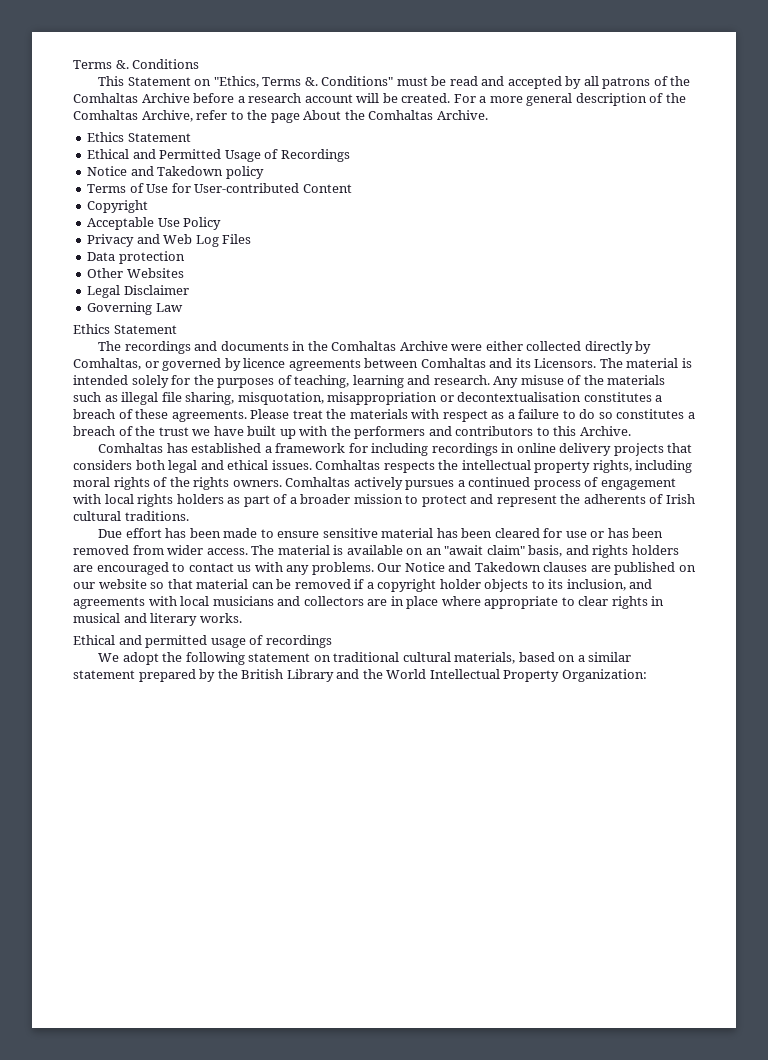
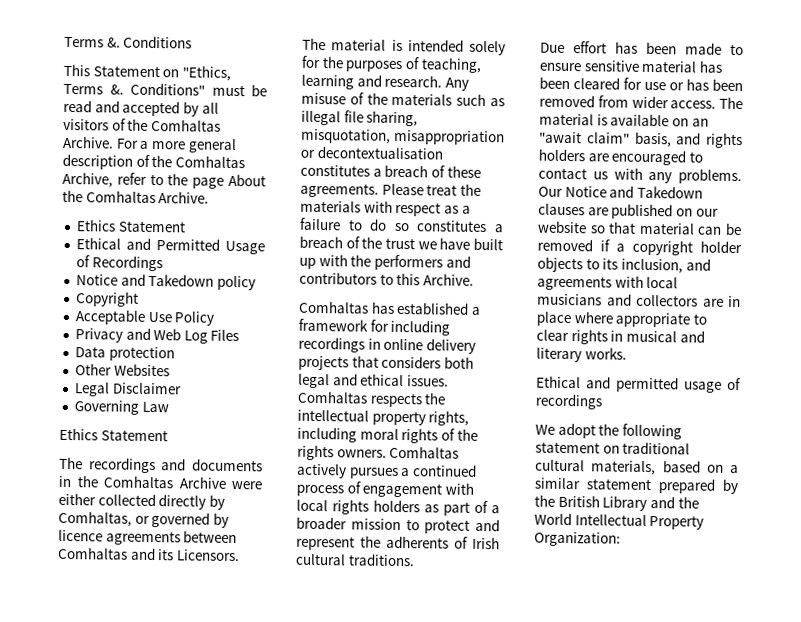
[602,76,691,89] [73,93,451,103] patrons of the Comhaltas Archive before a research account will be created. -> [63,118,221,132] [62,135,114,149] visitors of the Comhaltas Archive.
[87,183,352,193] // Terms of Use for User-contributed Content -> (256, 283) none

